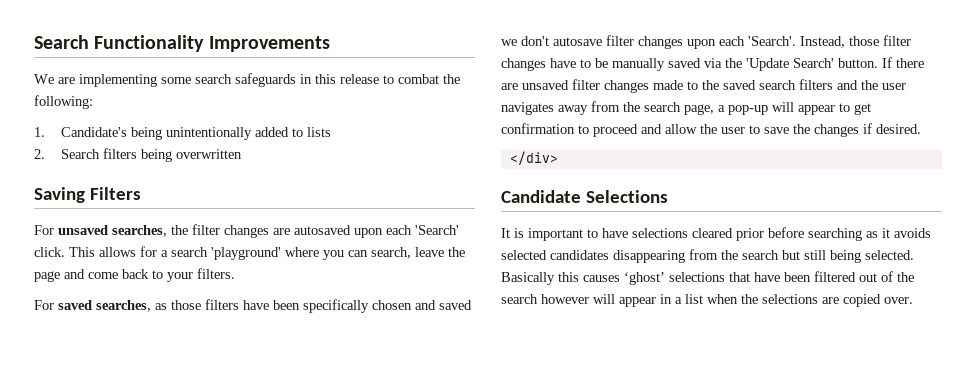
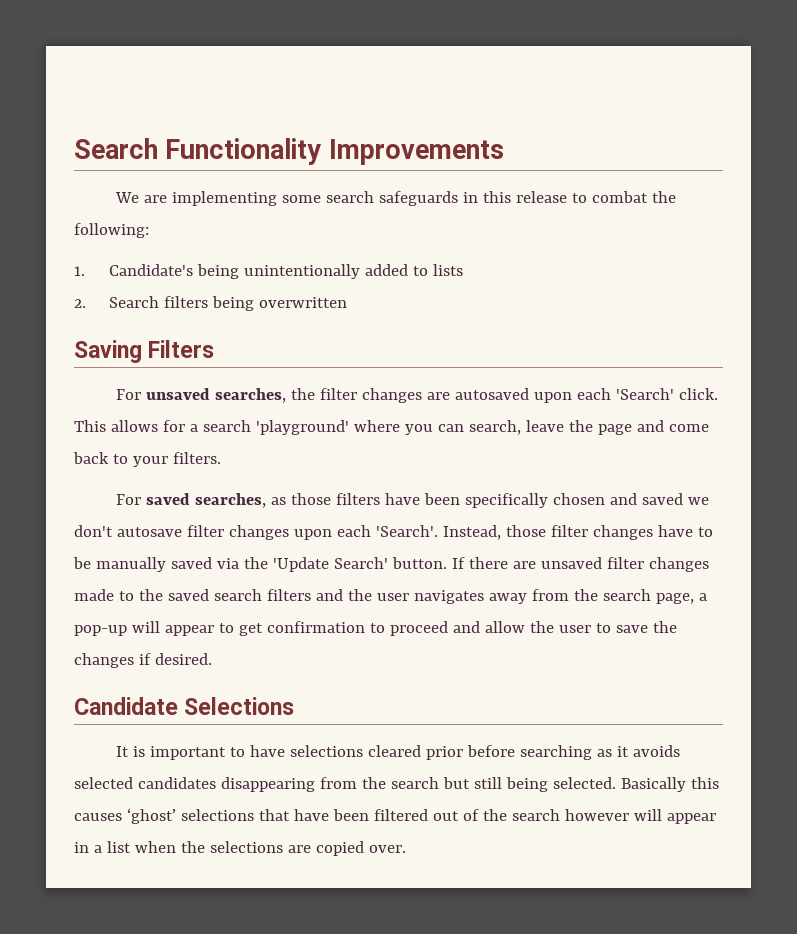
[509,151,558,165] // </div> -> (212, 659) none

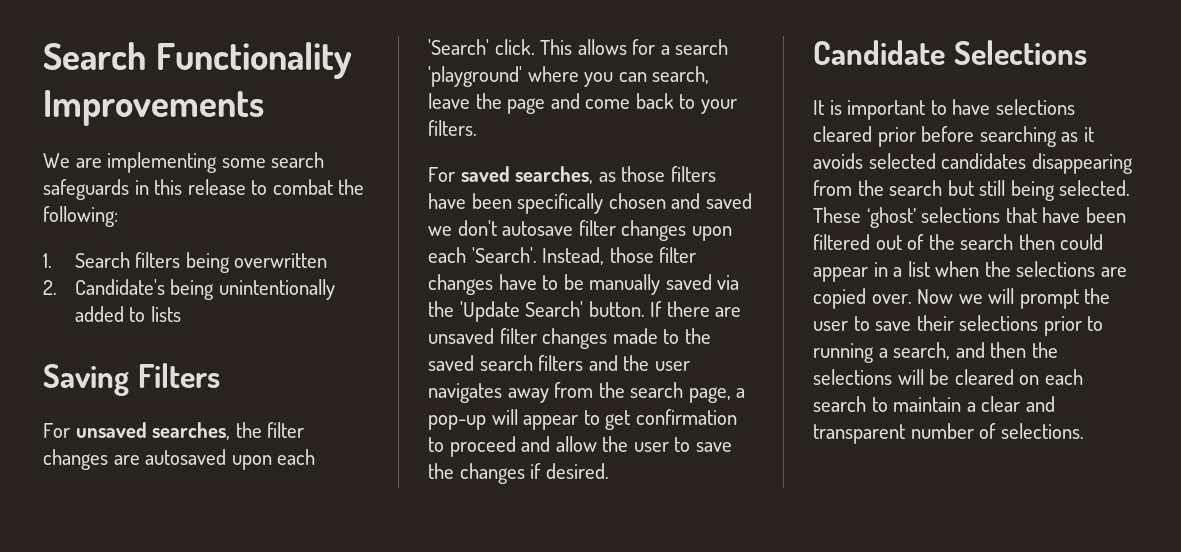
(85, 271) none -> [74,252,328,273] [43,280,57,295] Search filters being overwritten // 2.
[74,296,348,311] // 2. Search filters being overwritten -> (181, 314) none
[620,777,719,792] [74,813,122,821] Basically this causes -> [813,207,861,223] These
[564,809,662,821] however will -> [1018,234,1104,250] then could
(406, 849) none -> [917,288,1111,309] [813,315,1104,336] [813,342,1058,363] [813,369,1083,385] [813,396,1055,412] [813,423,1084,444] Now we will prompt the user to save their selections prior to running a search, and then the selections will be cleared on each search to maintain a clear and transparent number of selections.

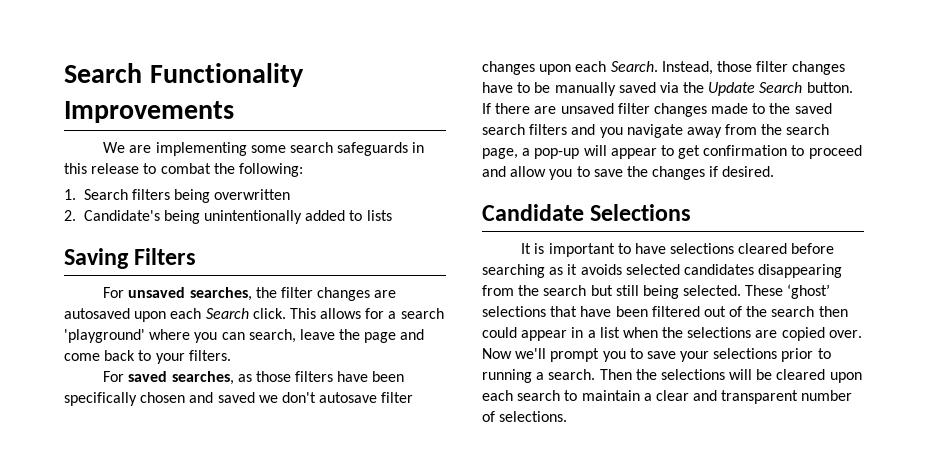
[428,39,489,55] 'Search' -> [205,308,249,319] Search
[471,247,537,263] 'Search'. -> [610,61,658,72] Search.
[459,301,584,322] 'Update Search' -> [708,82,803,96] Update Search
[623,355,690,371] [428,383,502,403] the user navigates -> [599,124,683,138] you navigate
[602,436,669,452] the user -> [549,169,573,180] you
[877,127,916,147] prior -> (788, 248) none
[958,288,1111,309] [813,315,954,331] we will prompt the user to save their -> [515,348,710,362] we'll prompt you to save your
[893,342,1027,360] search, and then -> [548,369,632,380] search. Then
[1019,375,1040,385] on -> [829,372,862,383] upon

